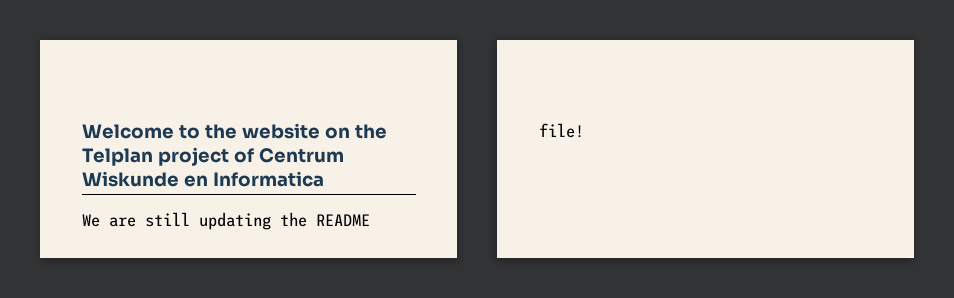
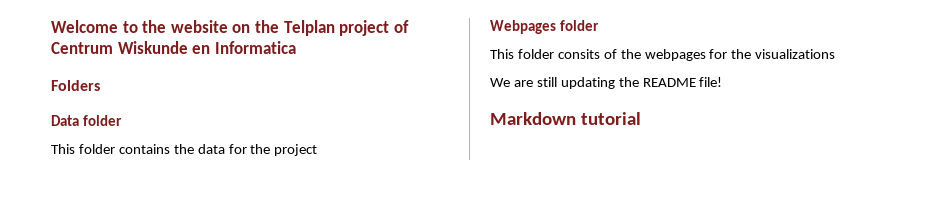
(324, 179) none -> [51,80,100,91] [51,115,122,126] [51,144,318,156] [490,20,599,34] [490,49,836,61] // Folders // Data folder // This folder contains the data for the project // Webpages folder // This folder consits of the webpages for the visualizations
(584, 130) none -> [490,112,641,125] // Markdown tutorial

